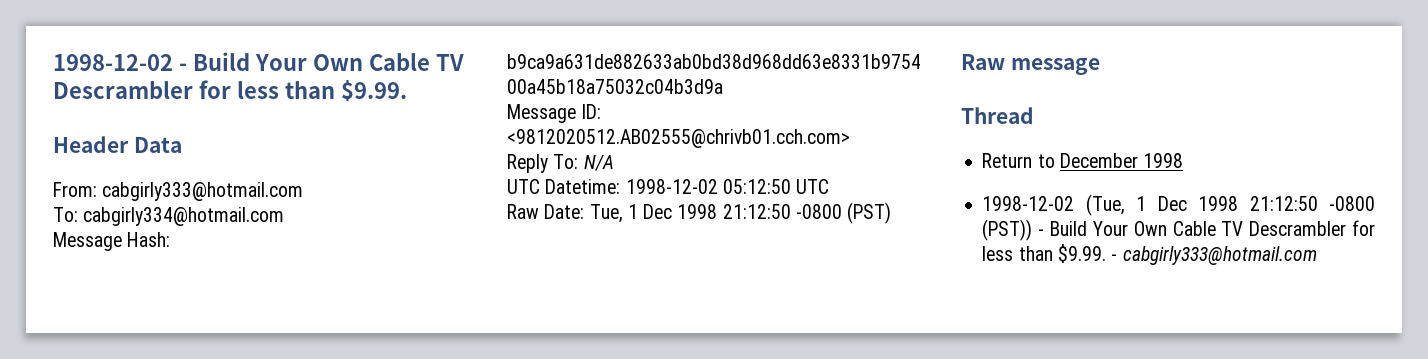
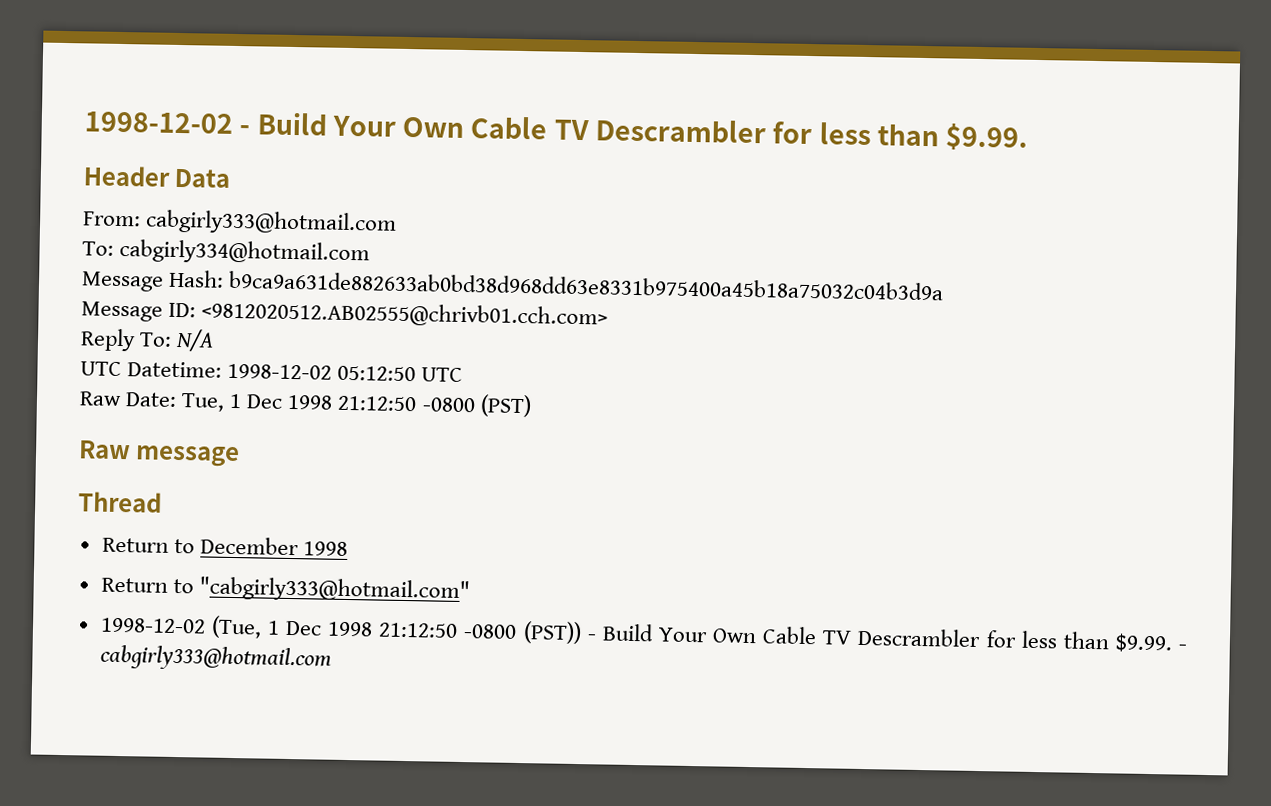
(1184, 160) none -> [100,576,470,604] // Return to "cabgirly333@hotmail.com"

